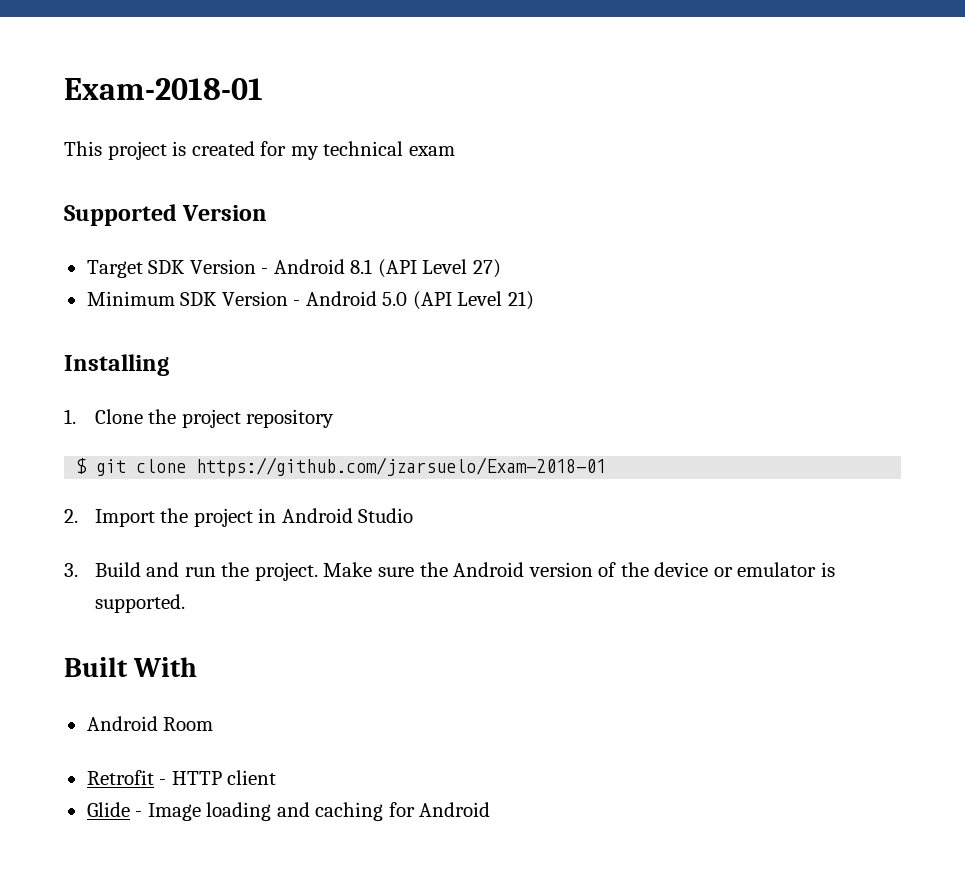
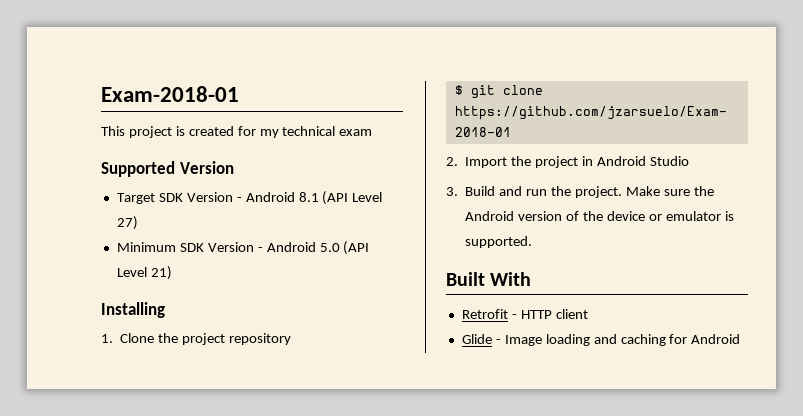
[86,716,214,731] // Android Room -> (532, 279) none

